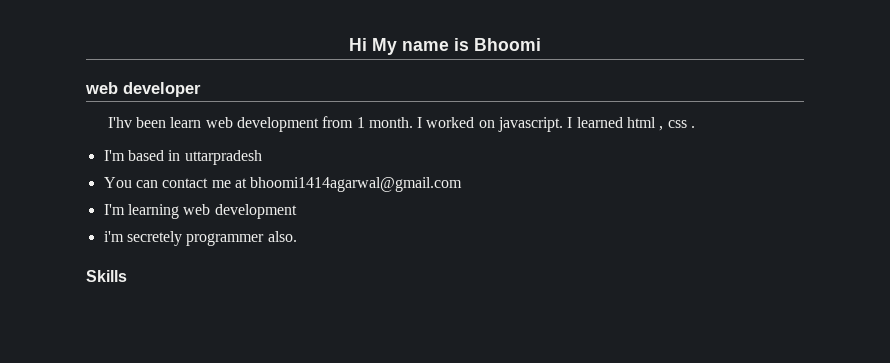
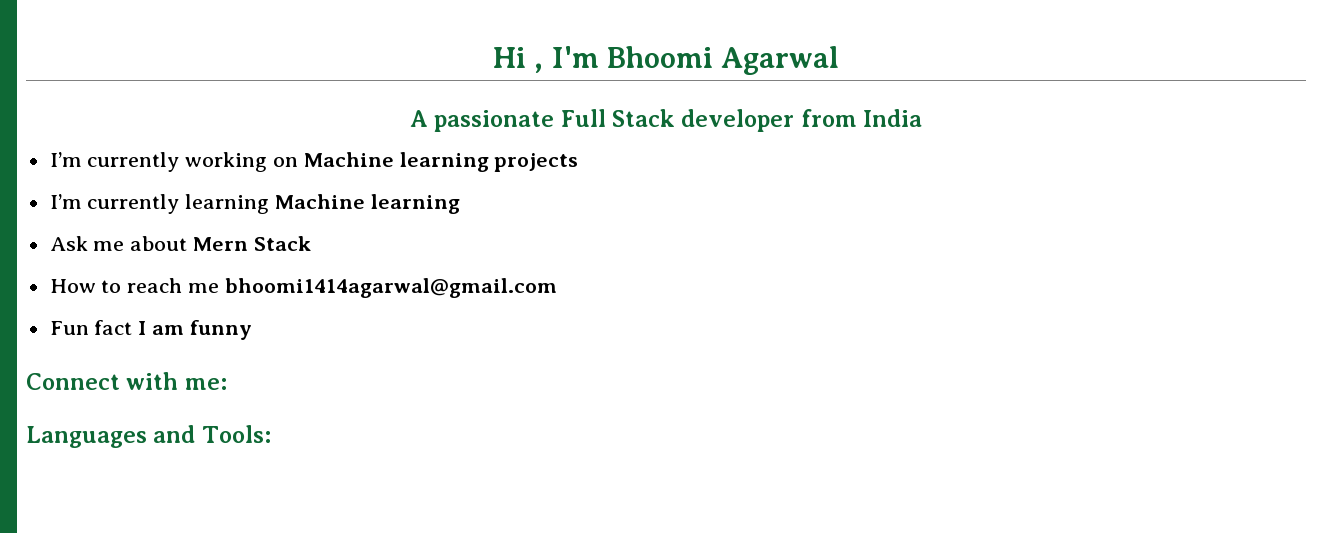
[372,38,541,55] [85,82,201,97] [107,116,696,132] [103,150,262,165] [103,177,463,192] [103,204,297,219] [103,231,297,246] [86,270,127,282] My name is Bhoomi // web developer // I'hv been learn web development from 1 month. I worked on javascript. I learned html , css . // I'm based in uttarpradesh // You can contact me at bhoomi1414agarwal@gmail.com // I'm learning web development // i'm secretely programmer also. // Skills -> [534,46,839,75] [409,109,923,132] [49,152,579,172] [49,194,460,214] [49,236,311,251] [49,278,557,298] [49,320,252,340] [26,372,227,390] [26,425,271,448] , I'm Bhoomi Agarwal // A passionate Full Stack developer from India // I’m currently working on Machine learning projects // I’m currently learning Machine learning // Ask me about Mern Stack // How to reach me bhoomi1414agarwal@gmail.com // Fun fact I am funny // Connect with me: // Languages and Tools:

